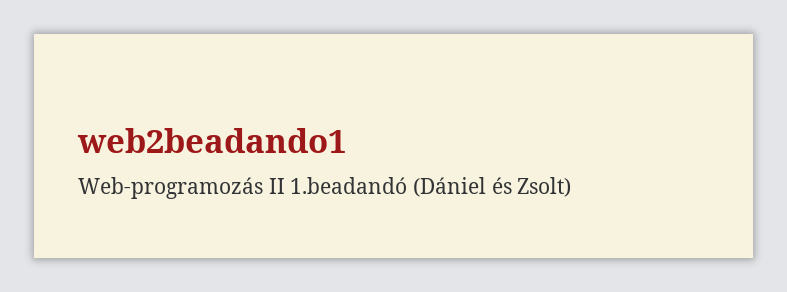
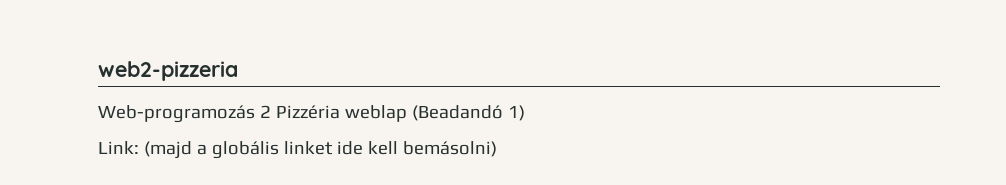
[77,128,346,153] web2beadando1 -> [98,61,238,81] web2-pizzeria
[268,177,572,197] II 1.beadandó (Dániel és Zsolt) -> [259,105,525,122] [98,141,497,159] 2 Pizzéria weblap (Beadandó 1) // Link: (majd a globális linket ide kell bemásolni)

